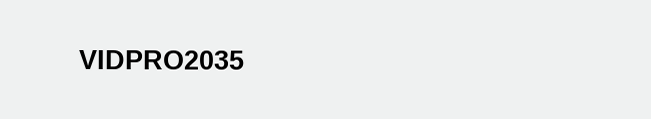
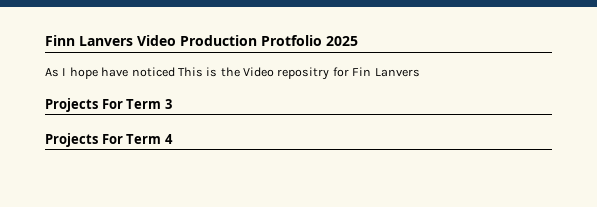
[78,50,245,70] VIDPRO2035 -> [45,35,358,46] [45,67,420,80] [45,98,172,112] [45,133,173,147] Finn Lanvers Video Production Protfolio 2025 // As I hope have noticed This is the Video repositry for Fin Lanvers // Projects For Term 3 // Projects For Term 4

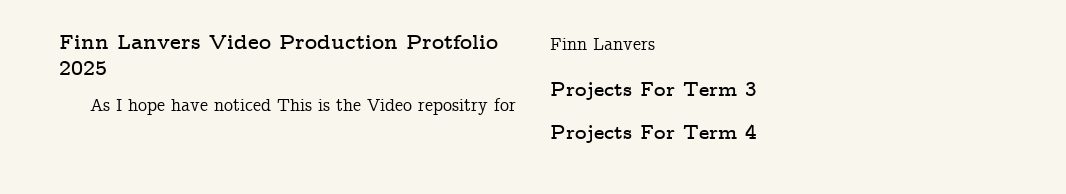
[352,67,372,76] Fin -> [550,38,587,50] Finn

